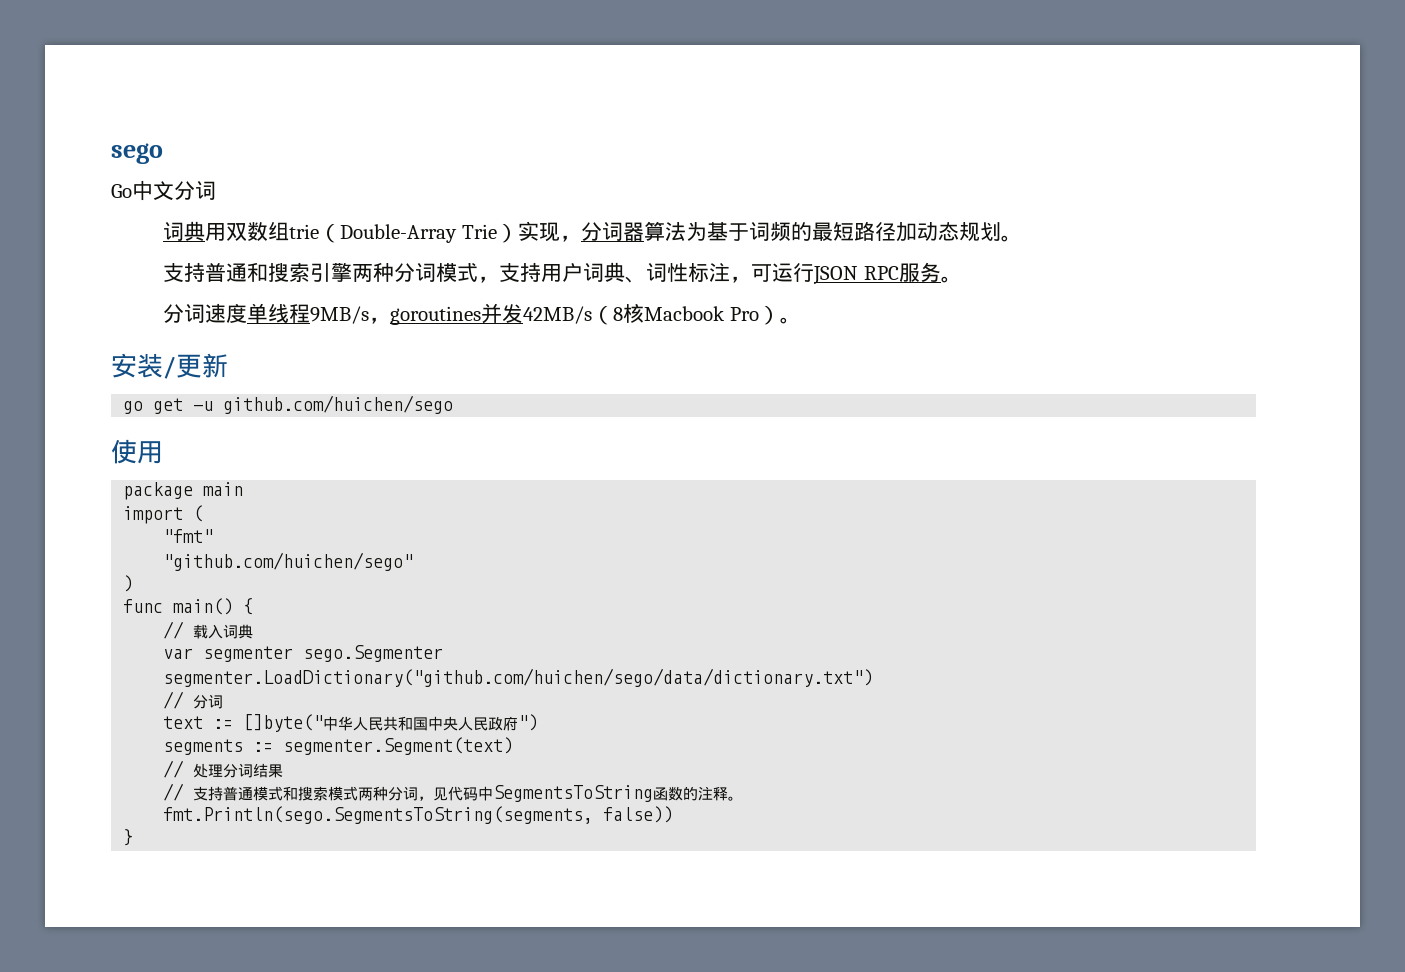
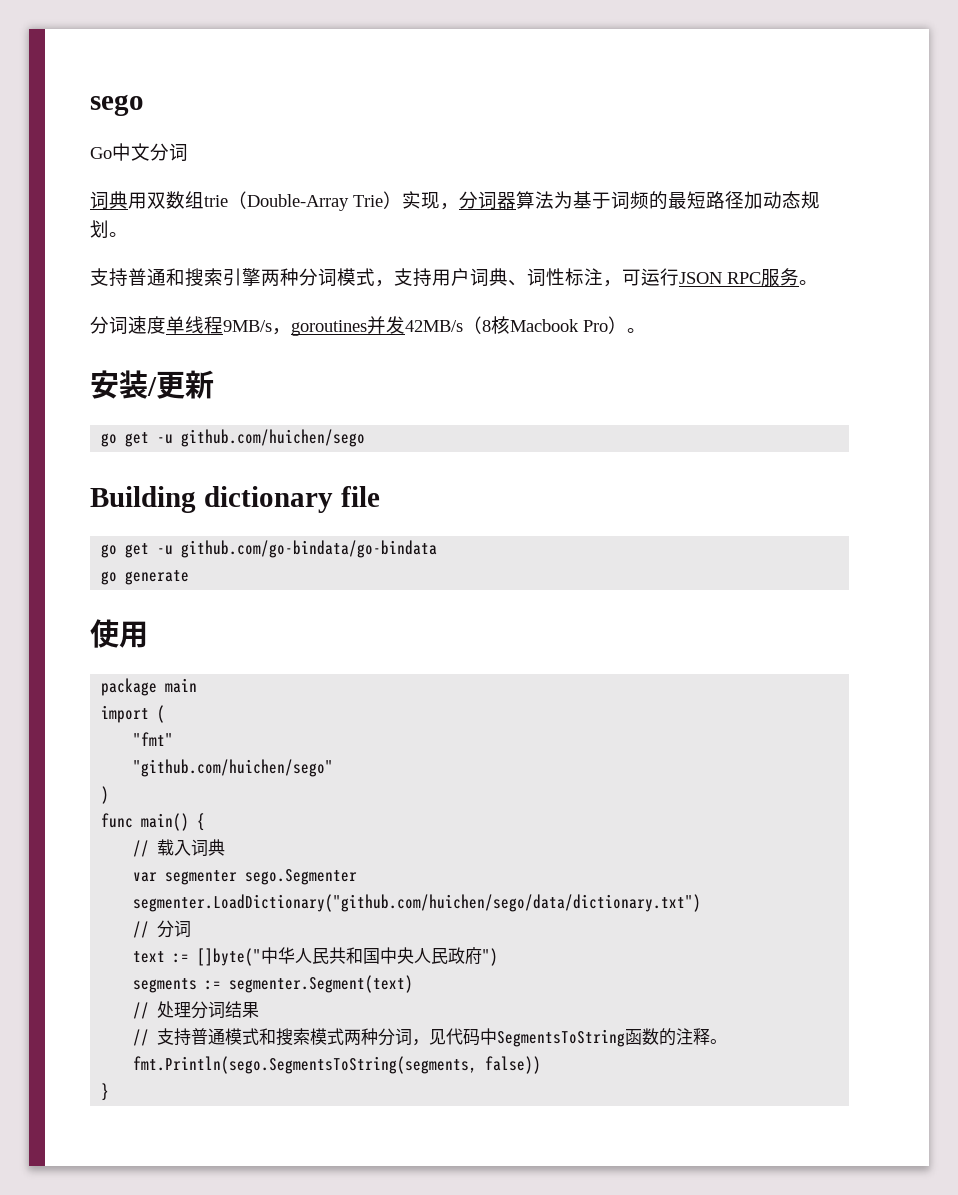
(454, 404) none -> [90,486,380,513] [101,540,438,558] [101,570,190,585] // Building dictionary file // go get -u github.com/go-bindata/go-bindata // go generate

